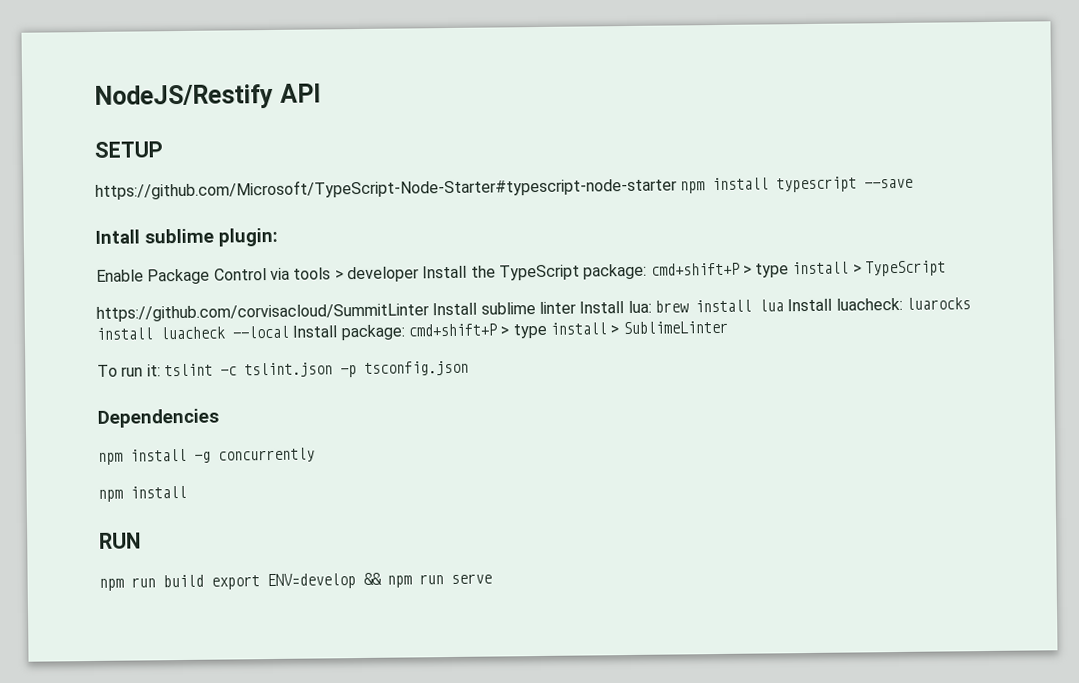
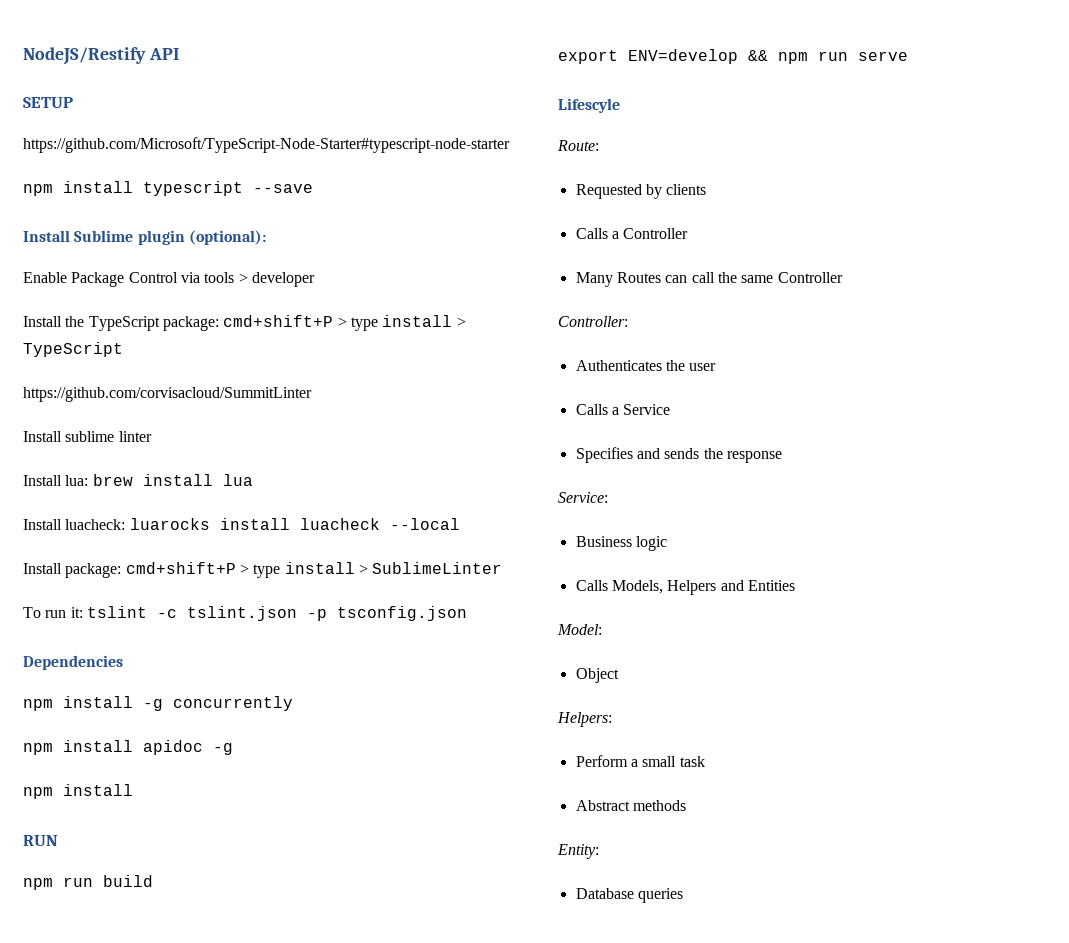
(677, 188) none -> (510, 145) //
[95,227,278,247] Intall sublime plugin: -> [23,230,266,245] Install Sublime plugin (optional):
(419, 274) none -> (315, 279) //
(429, 312) none -> (312, 394) //
(576, 308) none -> (152, 436) //
(784, 305) none -> (253, 480) //
(289, 332) none -> (460, 524) //
(315, 455) none -> [23,740,233,755] // npm install apidoc -g
(204, 581) none -> (153, 881) //
(492, 578) none -> [558,98,620,113] [557,140,599,151] [575,184,707,199] [575,228,689,239] [575,272,843,287] [558,316,628,327] [575,360,717,371] [575,404,671,415] [575,447,782,463] [558,492,608,503] [575,536,667,551] [575,580,795,595] [557,624,602,635] [575,668,619,683] [557,712,612,727] [575,755,705,767] [575,800,686,811] [557,844,599,859] [575,888,683,903] // Lifescyle // Route: // Requested by clients // Calls a Controller // Many Routes can call the same Controller // Controller: // Authenticates the user // Calls a Service // Specifies and sends the response // Service: // Business logic // Calls Models, Helpers and Entities // Model: // Object // Helpers: // Perform a small task // Abstract methods // Entity: // Database queries

